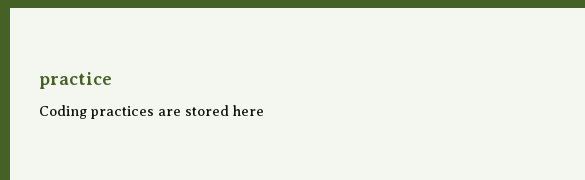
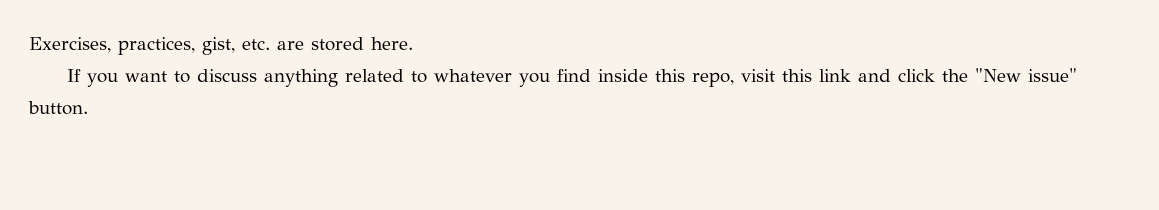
[39,72,112,89] [39,105,264,119] practice // Coding practices are stored here -> [29,37,413,55] [67,68,1078,87] [28,101,88,115] Exercises, practices, gist, etc. are stored here. // If you want to discuss anything related to whatever you find inside this repo, visit this link and click the "New issue" button.

